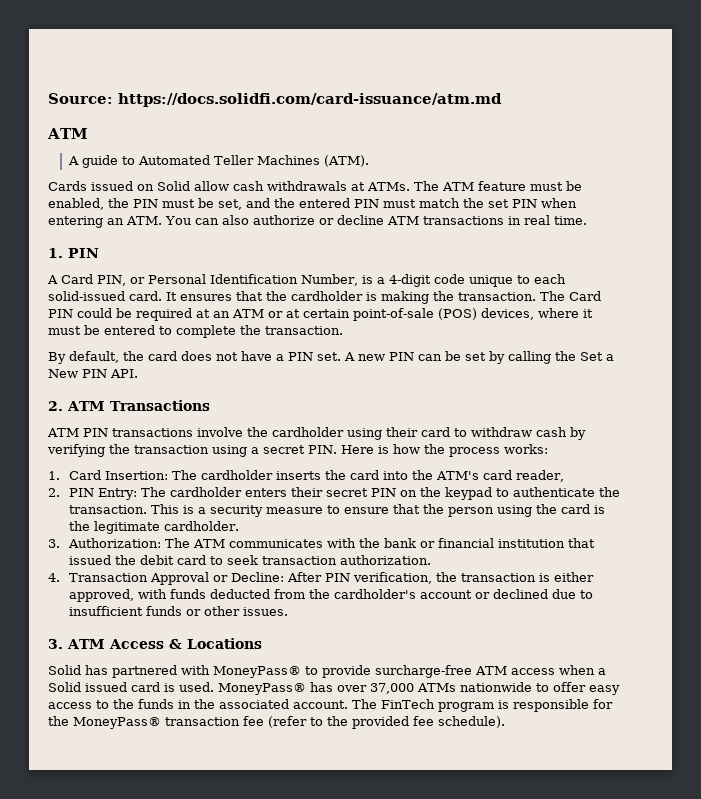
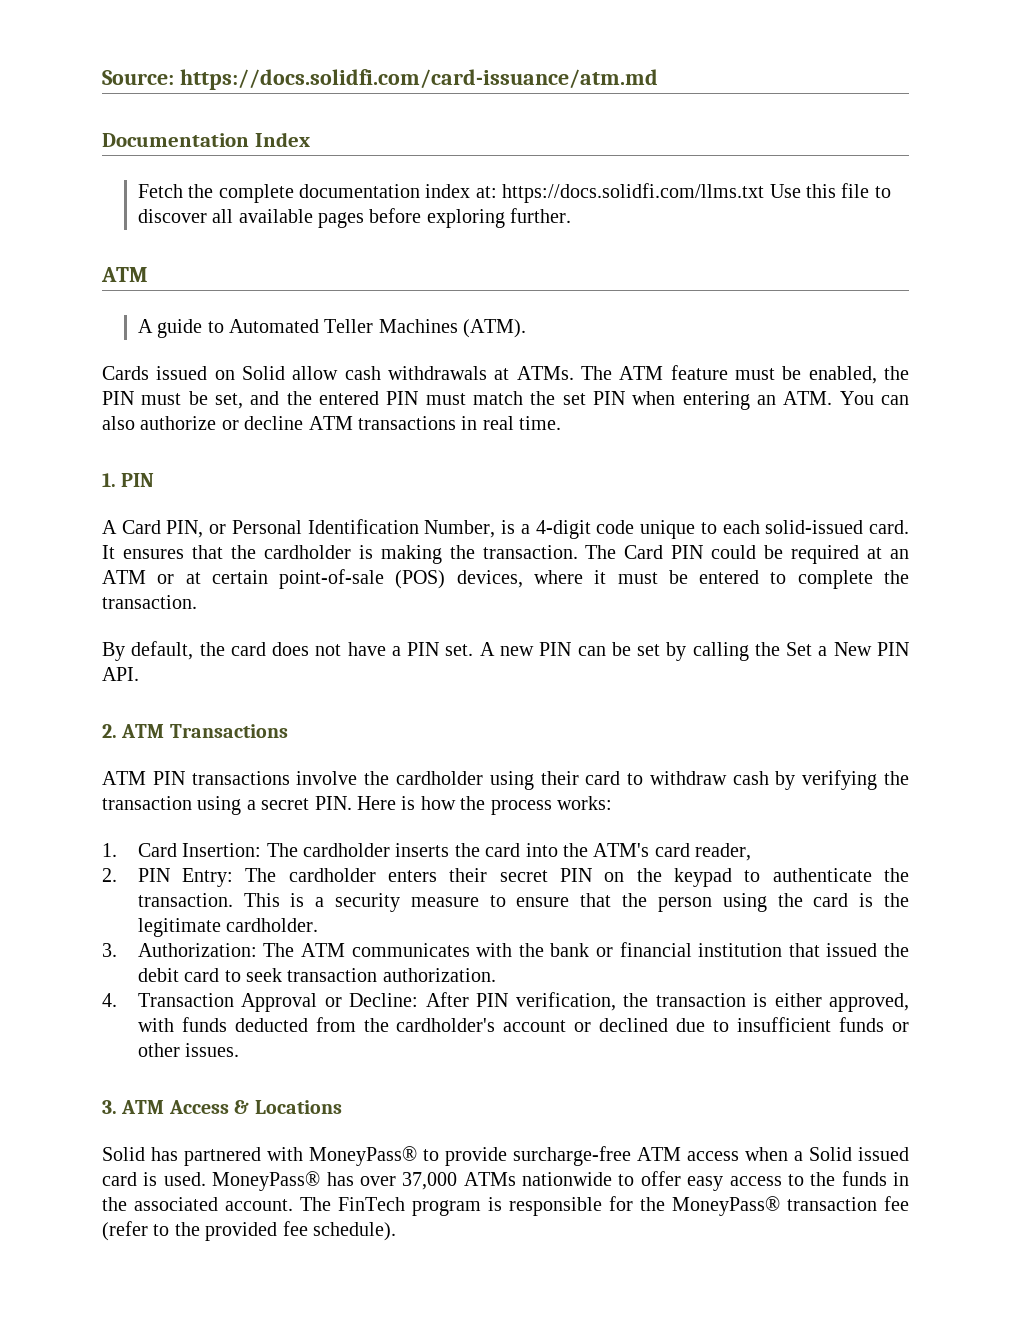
(502, 100) none -> [102,132,310,147] [137,183,891,203] [137,208,572,228] // Documentation Index // Fetch the complete documentation index at: https://docs.solidfi.com/llms.txt Use this file to discover all available pages before exploring further.

